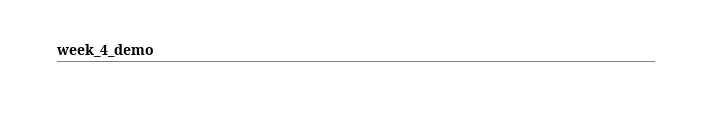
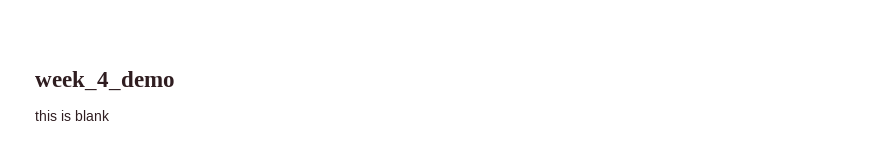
(154, 50) none -> [35,110,110,121] // this is blank

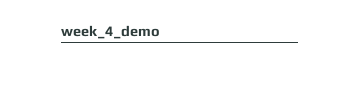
[35,110,110,121] // this is blank -> (160, 32) none

